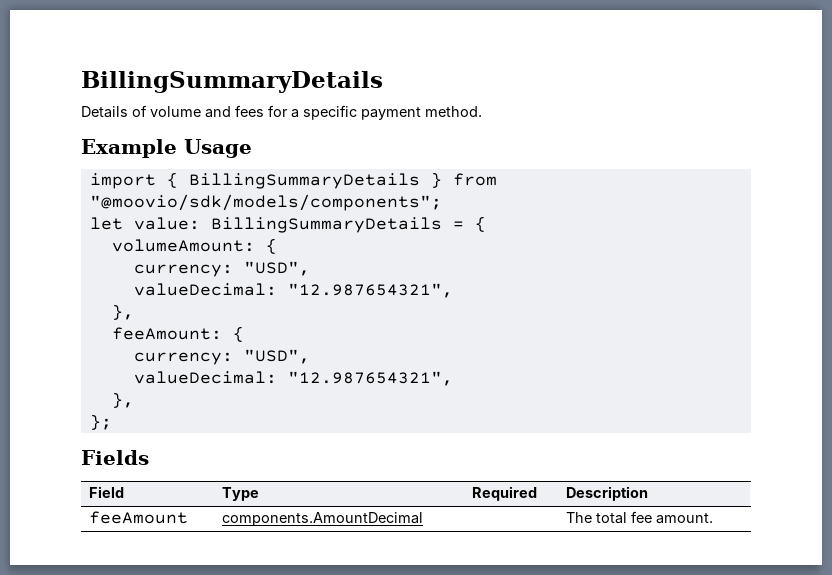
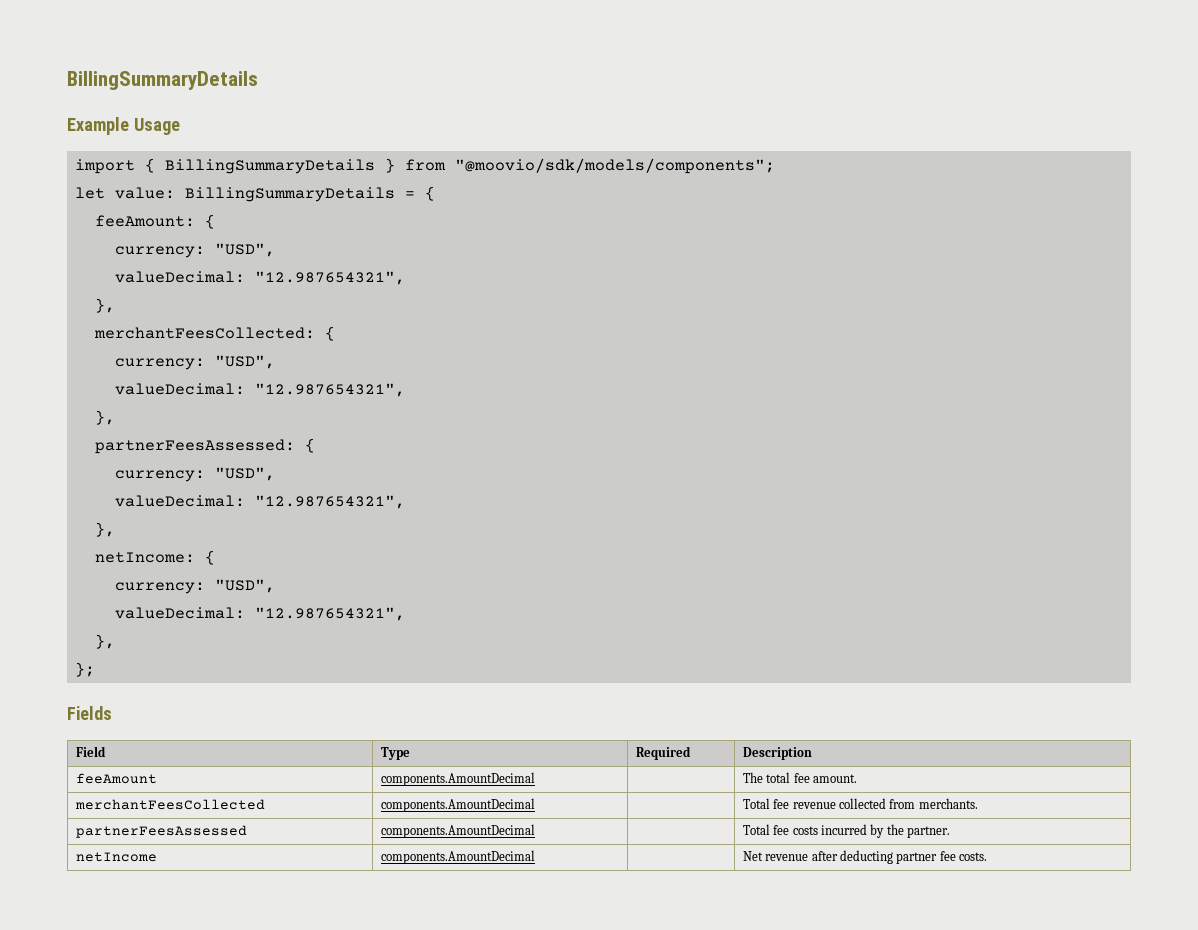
[81,71,383,93] [81,105,482,120] BillingSummaryDetails // Details of volume and fees for a specific payment method. -> [67,71,258,90] BillingSummaryDetails
[111,238,277,254] [133,261,310,277] [133,283,453,298] [111,304,134,320] [111,327,222,340] volumeAmount: { // currency: "USD", // valueDecimal: "12.987654321", // }, // feeAmount: -> [95,214,216,229] [115,243,276,258] [115,271,406,285] [95,298,116,313] [94,326,336,341] [115,355,276,370] [115,383,406,397] [95,410,116,425] [95,438,316,454] [115,467,276,482] [115,495,406,509] [95,522,116,537] [95,552,196,563] feeAmount: { // currency: "USD", // valueDecimal: "12.987654321", // }, // merchantFeesCollected: { // currency: "USD", // valueDecimal: "12.987654321", // }, // partnerFeesAssessed: { // currency: "USD", // valueDecimal: "12.987654321", // }, // netIncome:
(713, 518) none -> [74,799,265,810] [380,798,535,812] [742,798,978,809] [75,825,247,838] [380,824,535,838] [742,824,951,838] [75,852,157,862] [380,850,535,864] [742,850,988,864] // merchantFeesCollected | components.AmountDecimal | | Total fee revenue collected from merchants. // partnerFeesAssessed | components.AmountDecimal | | Total fee costs incurred by the partner. // netIncome | components.AmountDecimal | | Net revenue after deducting partner fee costs.

